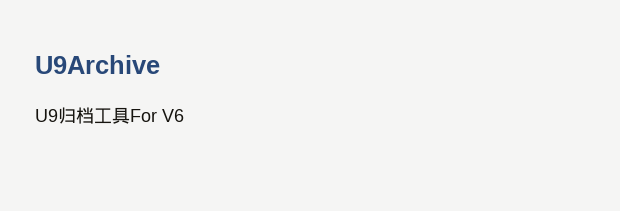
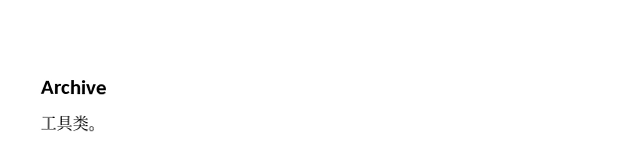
[35,55,160,74] [35,107,184,124] U9Archive // U9归档工具For V6 -> [40,79,108,95] [40,114,105,133] Archive // 工具类。

